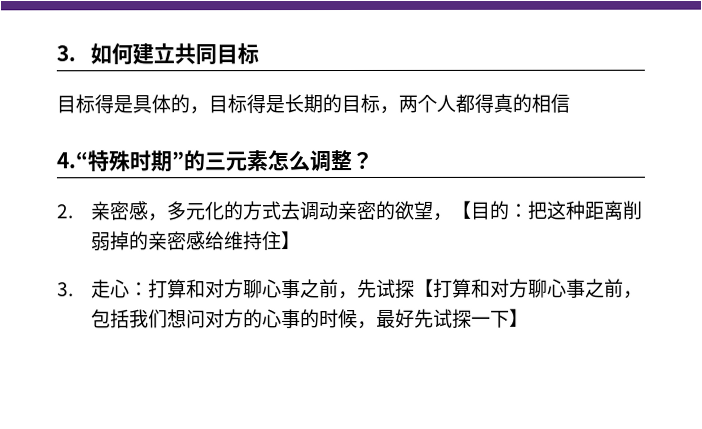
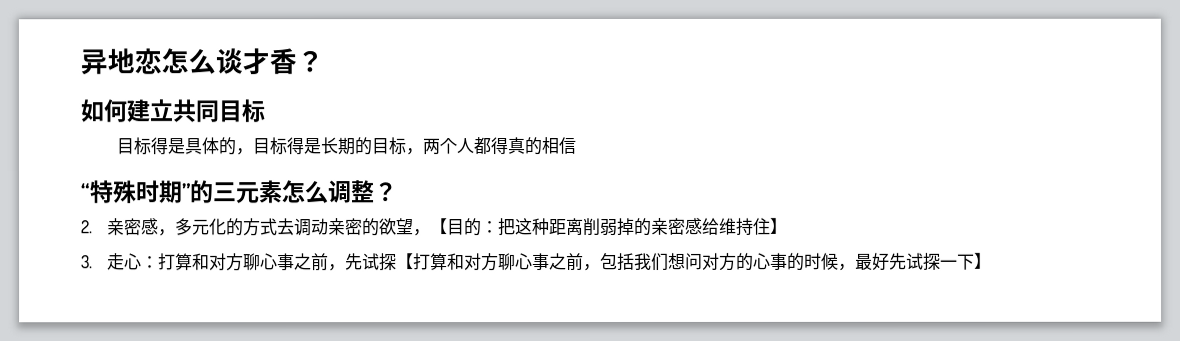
[56,45,76,62] 3. -> [80,48,324,75] 异地恋怎么谈才香？ //
[56,151,88,169] 4.“ -> [81,183,91,201] “

